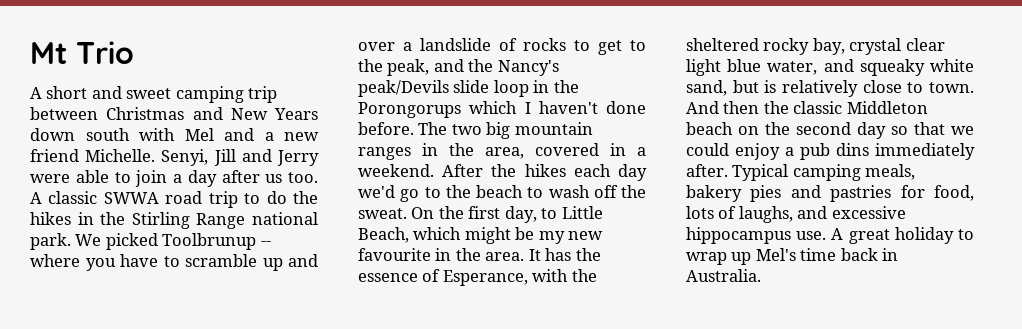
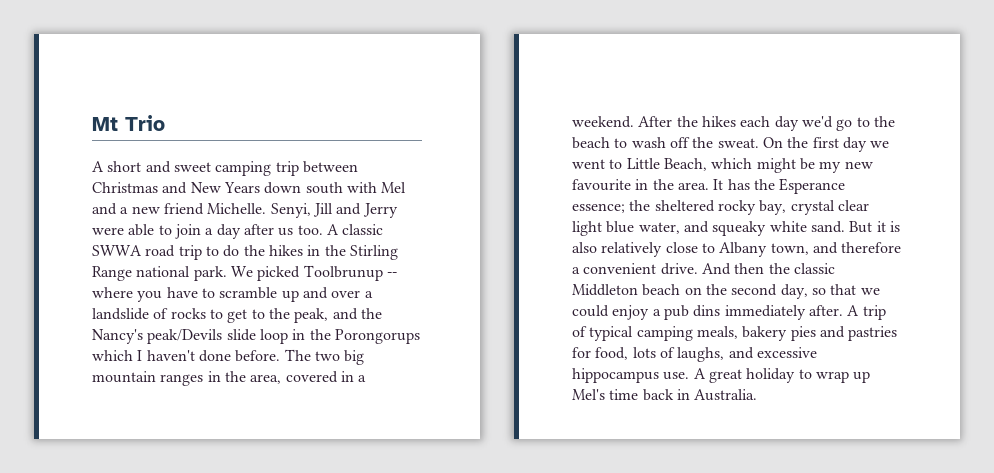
[504,206,537,223] day, -> [842,137,890,152] [572,159,605,169] day we went
[358,269,569,286] essence of Esperance, with -> [779,178,846,194] [572,203,625,213] Esperance essence;
[686,80,974,97] sand, but is relatively close to town. -> [810,221,900,233] [572,242,902,257] [572,263,698,275] sand. But it is also relatively close to Albany town, and therefore a convenient drive.
[857,122,886,139] day -> [780,284,808,299] day,
[732,164,789,181] Typical -> [847,305,886,320] [572,326,634,341] A trip of typical

